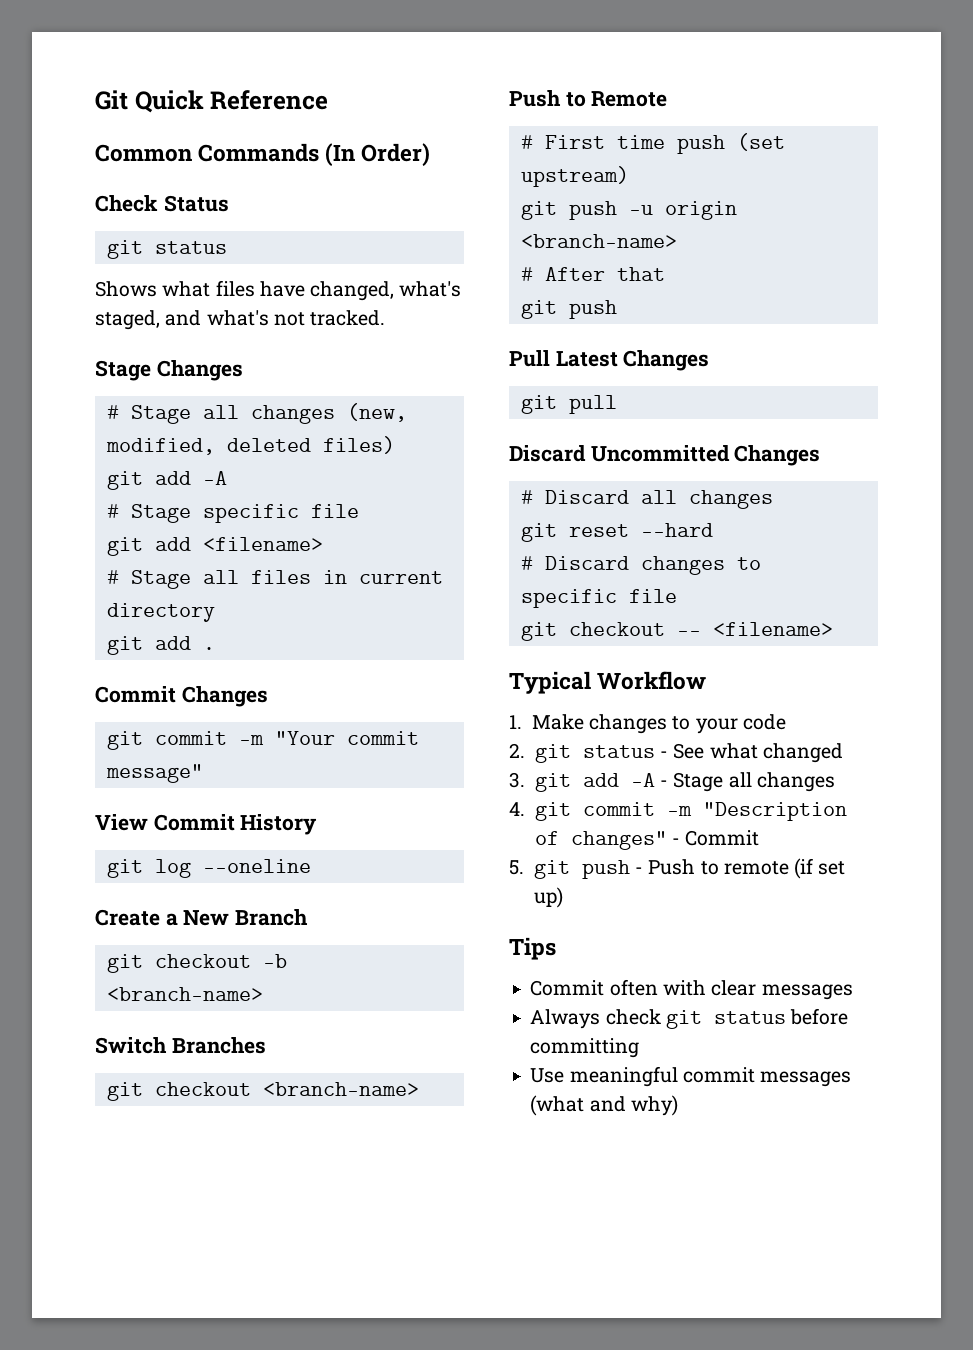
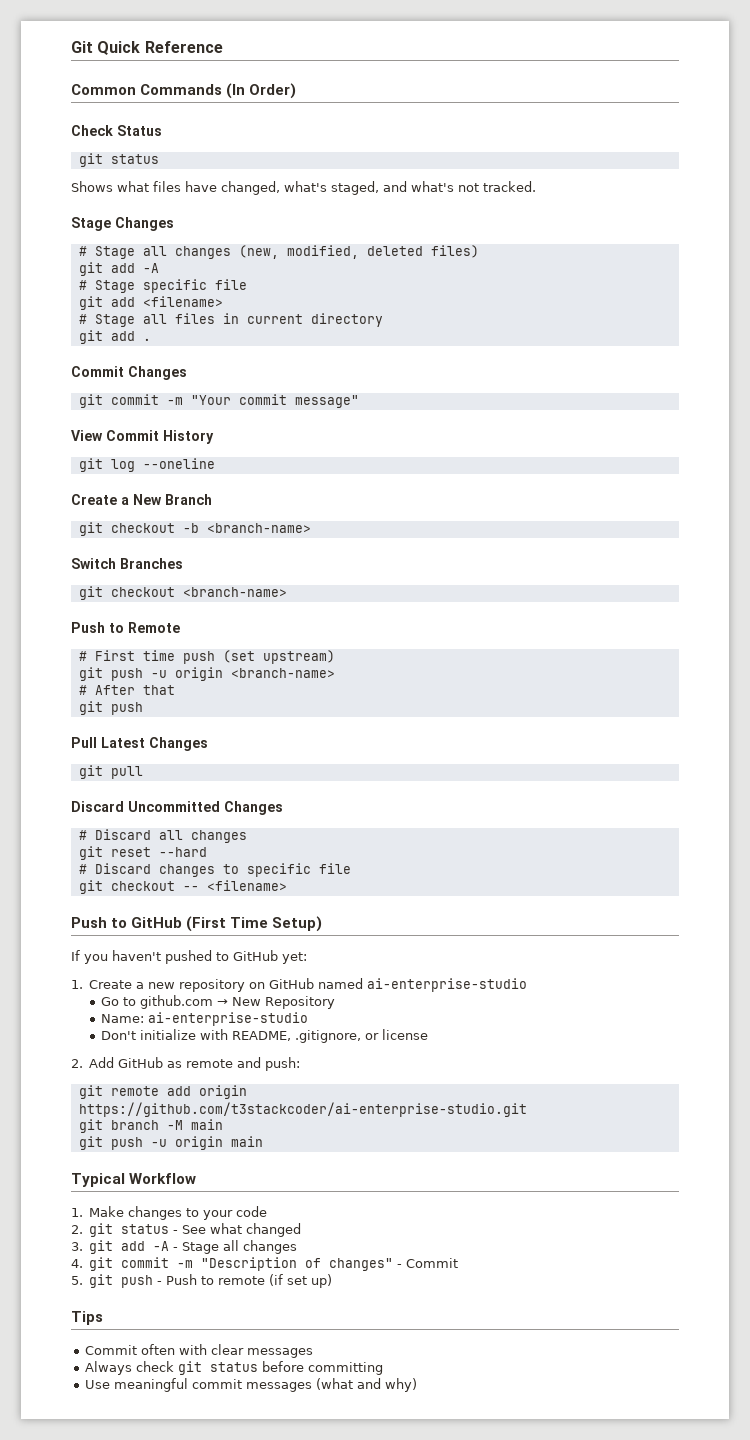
(833, 629) none -> [71,916,323,932] [71,950,307,964] [71,978,528,992] [101,995,336,1009] [101,1012,309,1026] [101,1029,429,1043] [71,1057,301,1071] [78,1085,247,1099] [78,1102,527,1117] [78,1119,223,1133] [78,1136,263,1150] // Push to GitHub (First Time Setup) // If you haven't pushed to GitHub yet: // 1. Create a new repository on GitHub named ai-enterprise-studio // Go to github.com → New Repository // Name: ai-enterprise-studio // Don't initialize with README, .gitignore, or license // 2. Add GitHub as remote and push: // git remote add origin https://github.com/t3stackcoder/ai-enterprise-studio.git // git branch -M main // git push -u origin main

